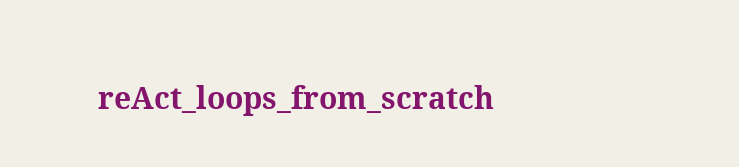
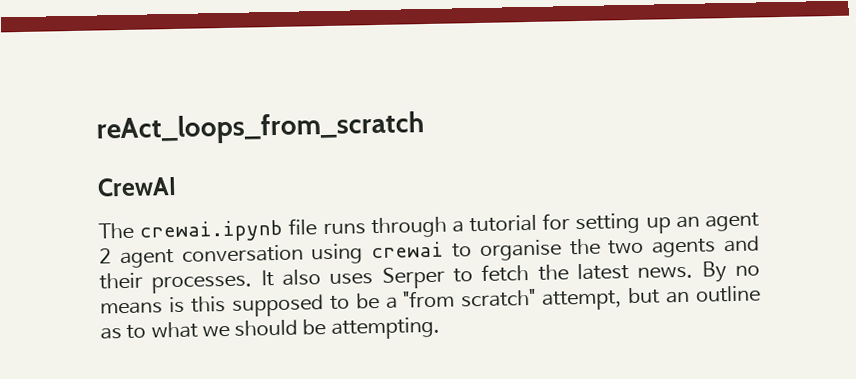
(494, 100) none -> [97,176,177,197] [98,212,759,243] [99,235,761,269] [99,261,760,294] [100,285,761,317] [100,316,440,340] // CrewAI // The crewai.ipynb file runs through a tutorial for setting up an agent 2 agent conversation using crewai to organise the two agents and their processes. It also uses Serper to fetch the latest news. By no means is this supposed to be a "from scratch" attempt, but an outline as to what we should be attempting.

